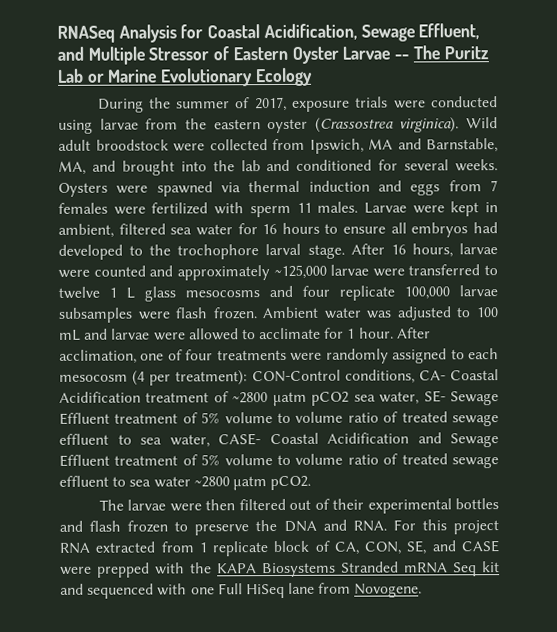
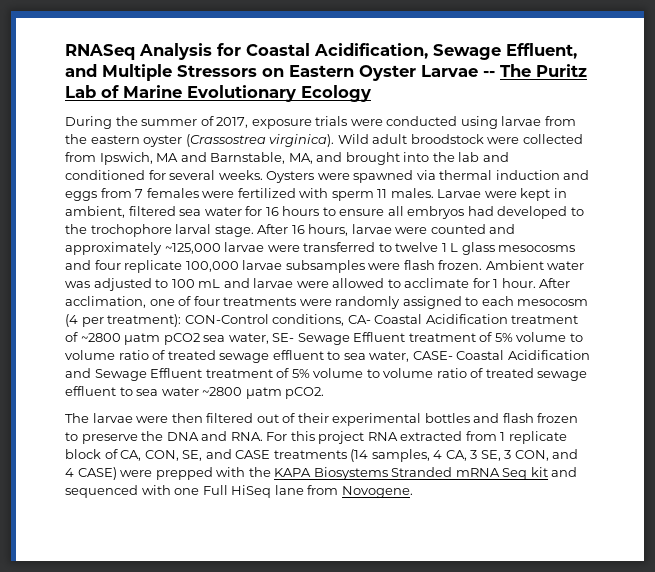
[148,46,230,61] Stressor of -> [177,65,284,77] Stressors on
[86,73,105,83] or -> [101,85,119,98] of
(499, 546) none -> [273,449,579,462] [65,467,117,480] treatments (14 samples, 4 CA, 3 SE, 3 CON, and 4 CASE)

